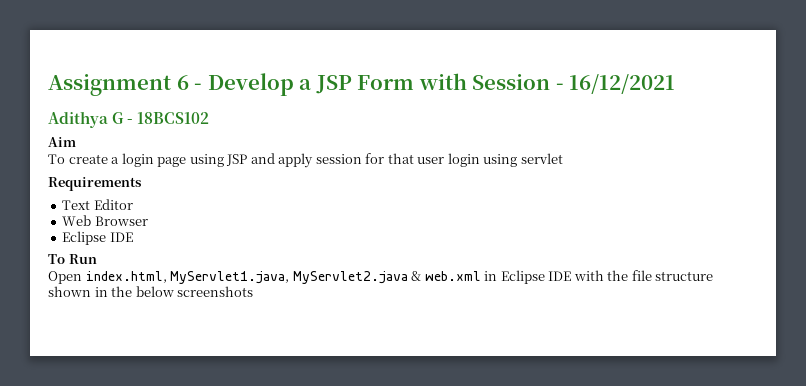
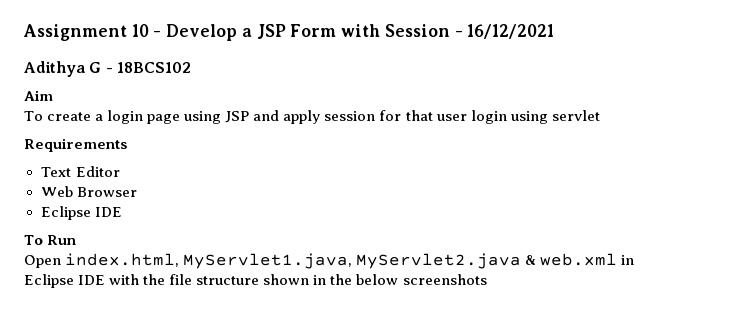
[176,75,189,90] 6 -> [131,24,149,37] 10

